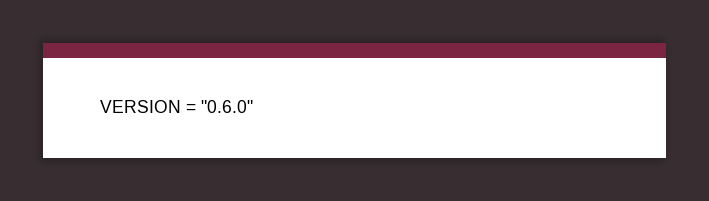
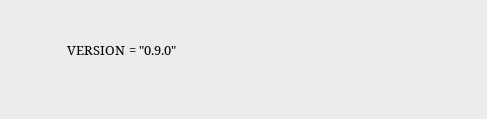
[201,100,253,113] "0.6.0" -> [139,46,177,55] "0.9.0"

